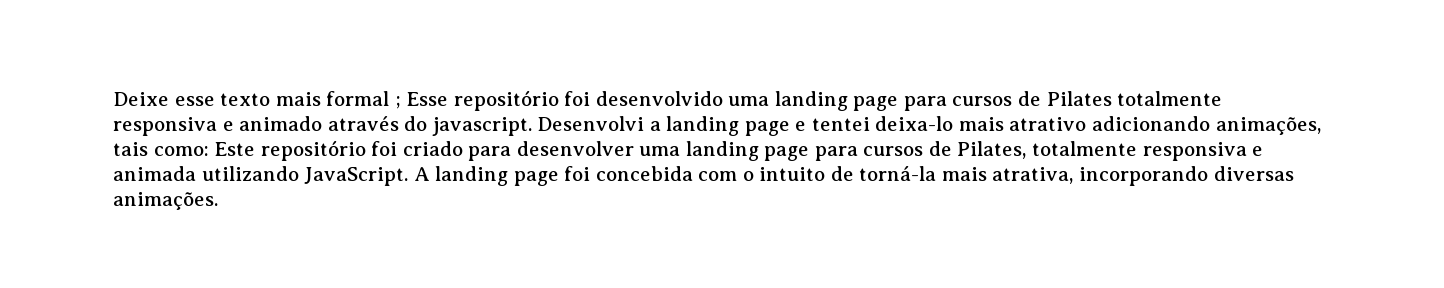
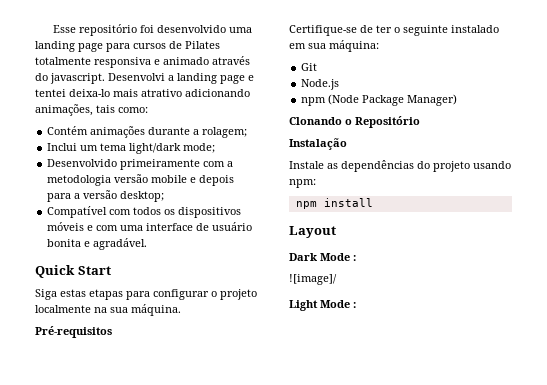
[113,91,401,109] Deixe esse texto mais formal ; -> (53, 29) none
[214,140,1264,161] [113,166,1294,186] [113,192,218,210] Este repositório foi criado para desenvolver uma landing page para cursos de Pilates, totalmente responsiva e animada utilizando JavaScript. A landing page foi concebida com o intuito de torná-la mais atrativa, incorporando diversas animações. -> [47,126,248,138] [47,143,216,154] [47,159,234,170] [47,174,235,186] [47,190,165,202] [47,206,242,218] [47,222,253,231] [47,238,148,250] [35,265,111,278] [35,289,257,300] [35,304,181,316] [35,326,112,338] [289,25,499,36] [289,40,379,52] [301,63,318,71] [301,79,340,90] [301,94,458,106] [289,116,420,128] [289,138,347,150] [289,160,511,172] [289,179,316,188] [295,198,373,209] [289,226,336,238] [289,253,356,261] [289,274,337,285] [289,300,356,311] // Contém animações durante a rolagem; // Inclui um tema light/dark mode; // Desenvolvido primeiramente com a metodologia versão mobile e depois para a versão desktop; // Compatível com todos os dispositivos móveis e com uma interface de usuário bonita e agradável. // Quick Start // Siga estas etapas para configurar o projeto localmente na sua máquina. // Pré-requisitos // Certifique-se de ter o seguinte instalado em sua máquina: // Git // Node.js // npm (Node Package Manager) // Clonando o Repositório // Instalação // Instale as dependências do projeto usando npm: // npm install // Layout // Dark Mode : // ![image]/ // Light Mode :

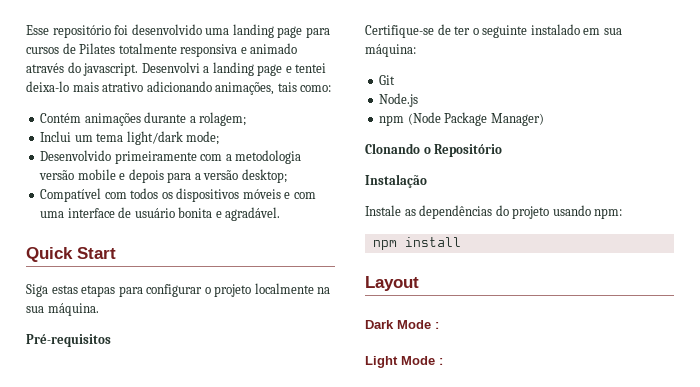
[289,274,337,285] // ![image]/ -> (439, 325) none

